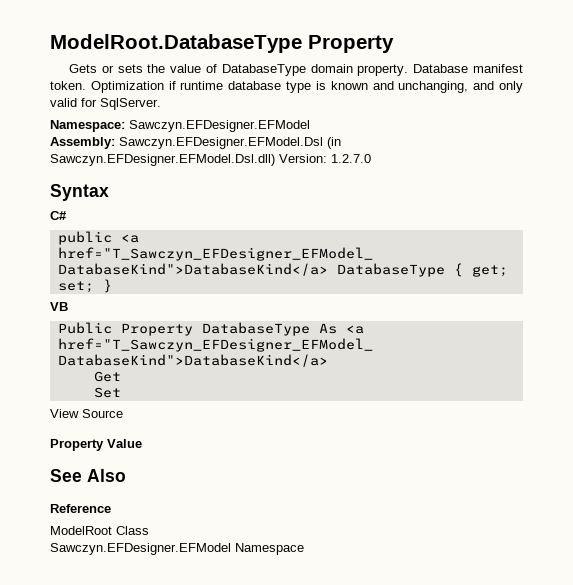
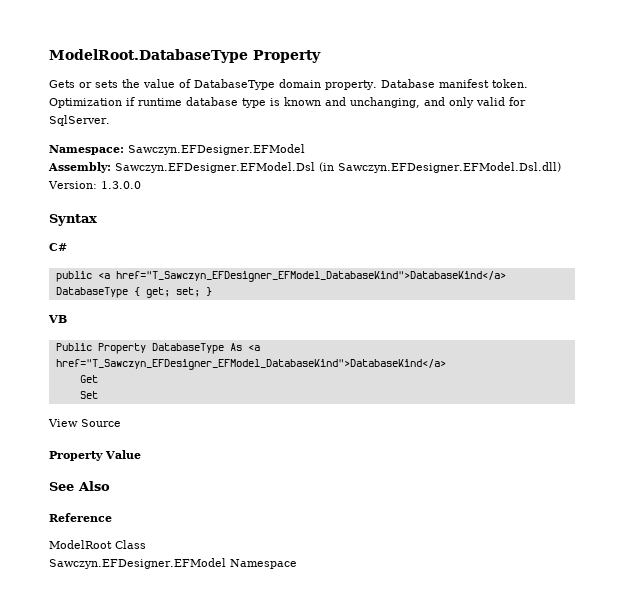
[331,154,371,163] 1.2.7.0 -> [101,181,141,189] 1.3.0.0

